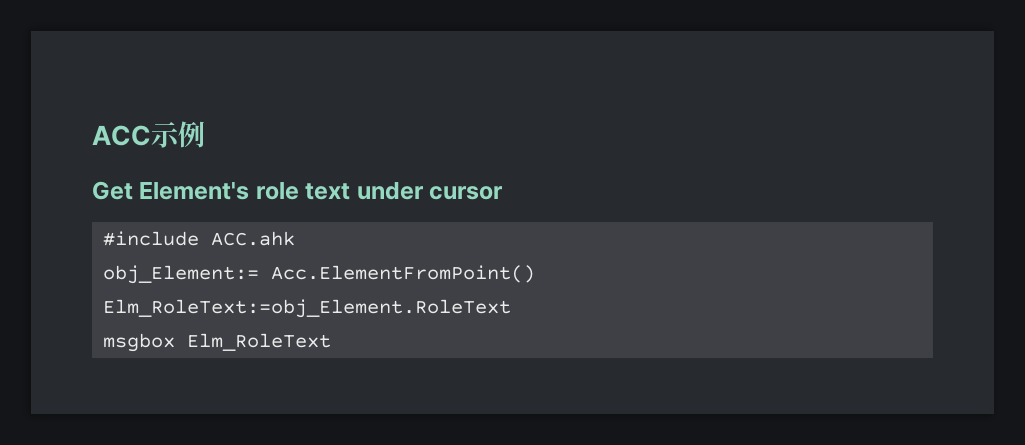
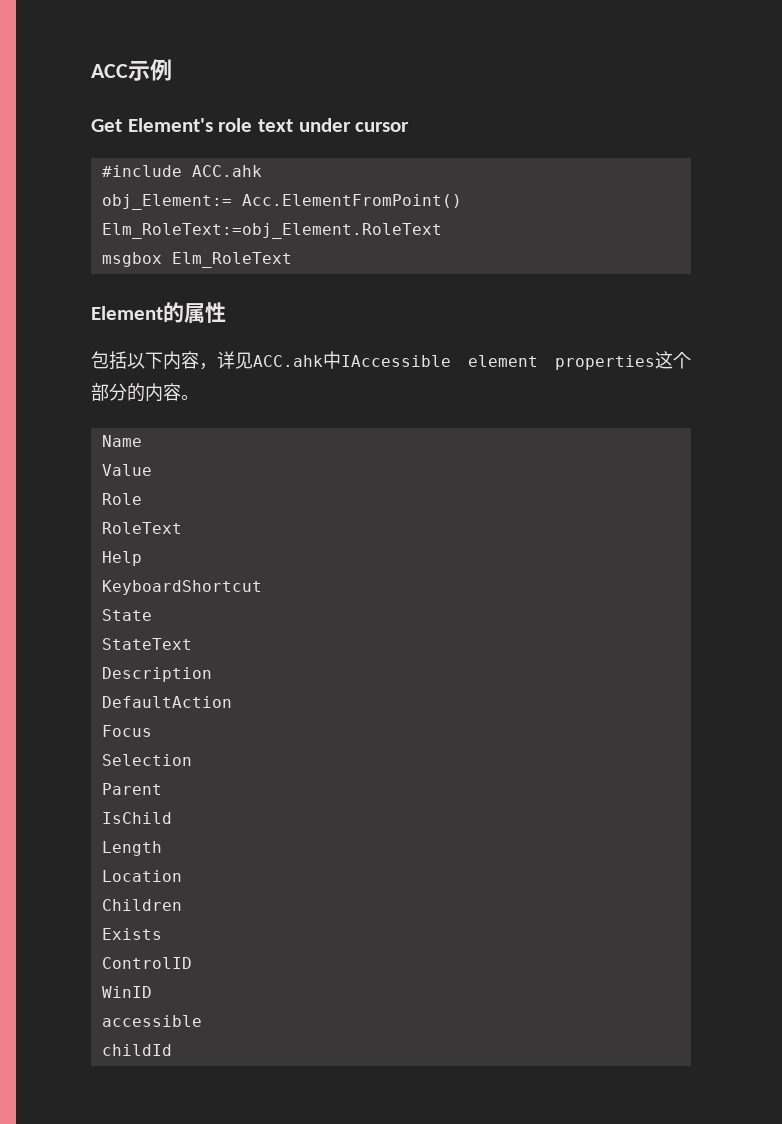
(331, 342) none -> [91,302,226,323] [91,351,691,370] [91,383,199,402] [101,435,142,447] [101,464,152,476] [101,493,142,505] [101,522,182,534] [101,551,142,566] [101,580,262,595] [101,609,152,621] [101,638,192,650] [101,667,212,682] [101,696,232,708] [101,725,152,737] [101,754,192,766] [101,783,162,795] [101,812,172,824] [101,841,162,856] [101,870,182,882] [101,899,182,911] [101,928,162,940] [101,957,192,969] [101,986,152,998] [101,1015,202,1027] [101,1044,172,1056] // Element的属性 // 包括以下内容，详见ACC.ahk中IAccessible element properties这个部分的内容。 // Name // Value // Role // RoleText // Help // KeyboardShortcut // State // StateText // Description // DefaultAction // Focus // Selection // Parent // IsChild // Length // Location // Children // Exists // ControlID // WinID // accessible // childId

